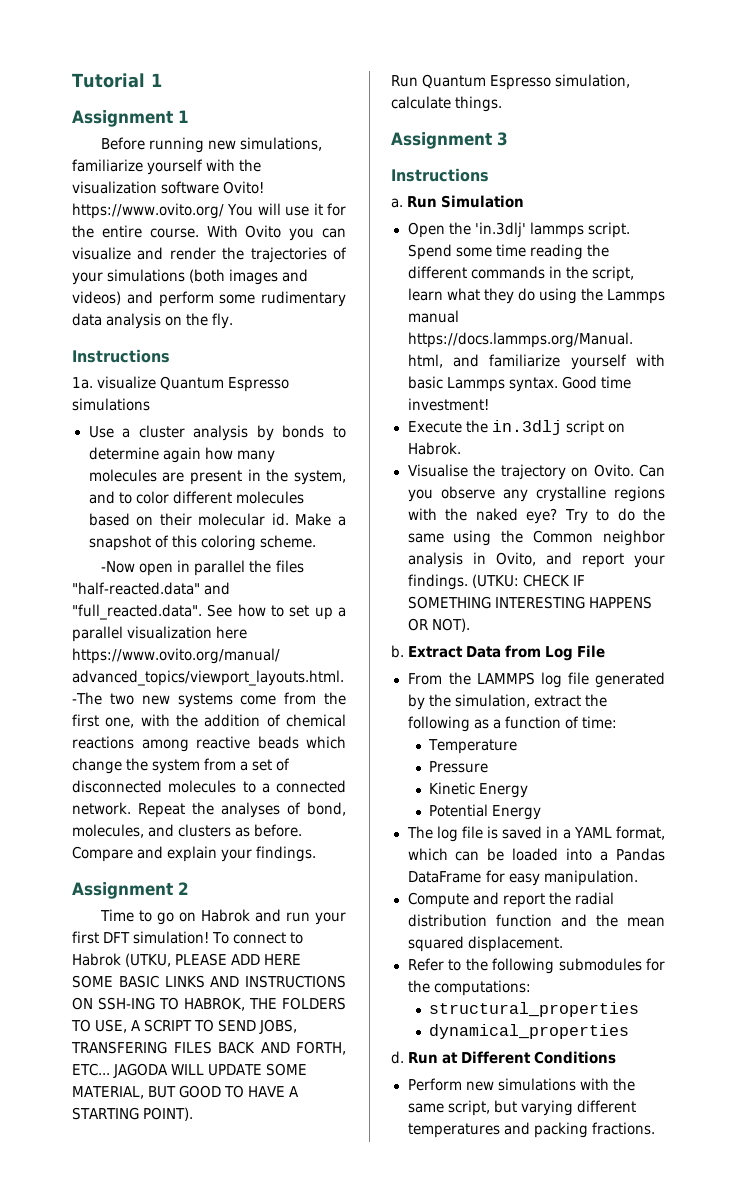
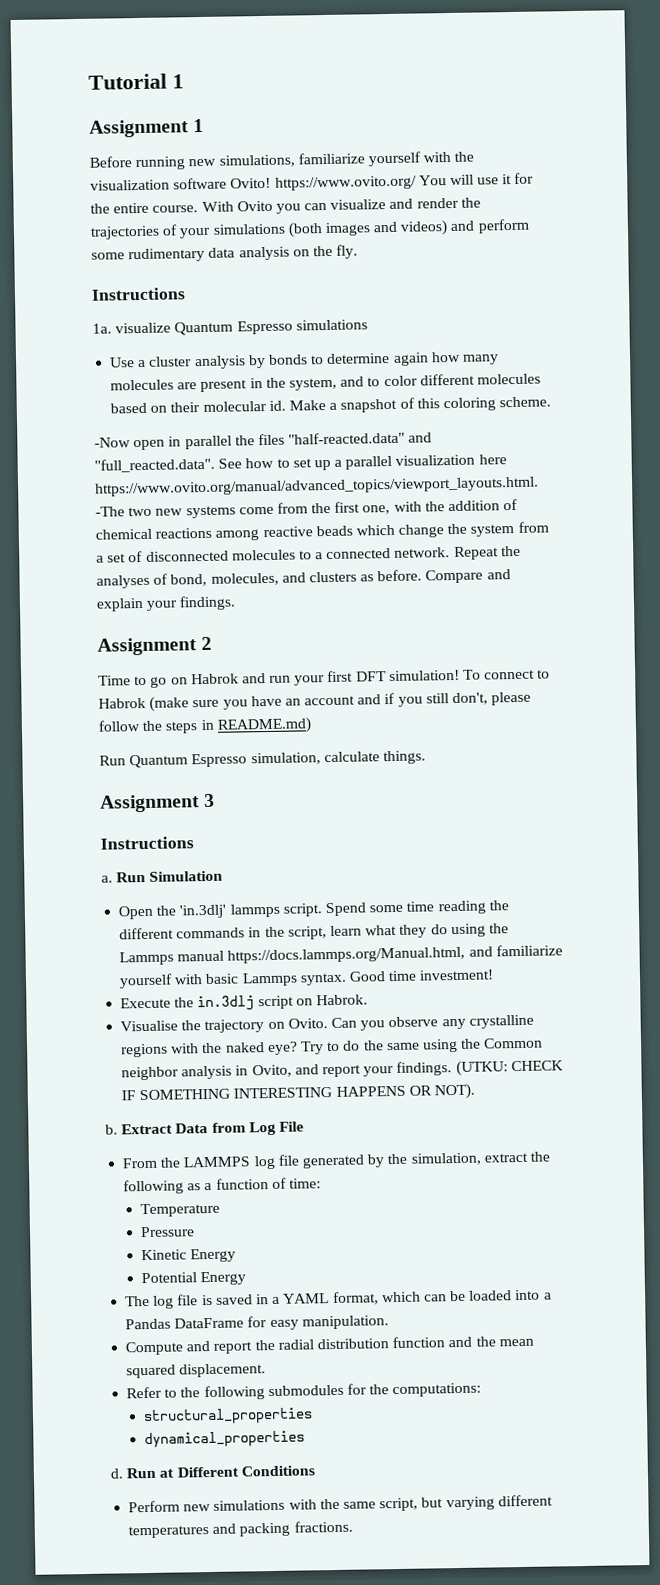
[125,953,302,967] [72,975,346,988] [72,997,346,1011] [71,1019,298,1034] [71,1041,347,1055] [72,1063,308,1078] [72,1085,300,1099] [72,1107,194,1121] (UTKU, PLEASE ADD HERE SOME BASIC LINKS AND INSTRUCTIONS ON SSH-ING TO HABROK, THE FOLDERS TO USE, A SCRIPT TO SEND JOBS, TRANSFERING FILES BACK AND FORTH, ETC... JAGODA WILL UPDATE SOME MATERIAL, BUT GOOD TO HAVE A STARTING POINT). -> [149,691,532,712] [98,717,312,734] (make sure you have an account and if you still don't, please follow the steps in README.md)

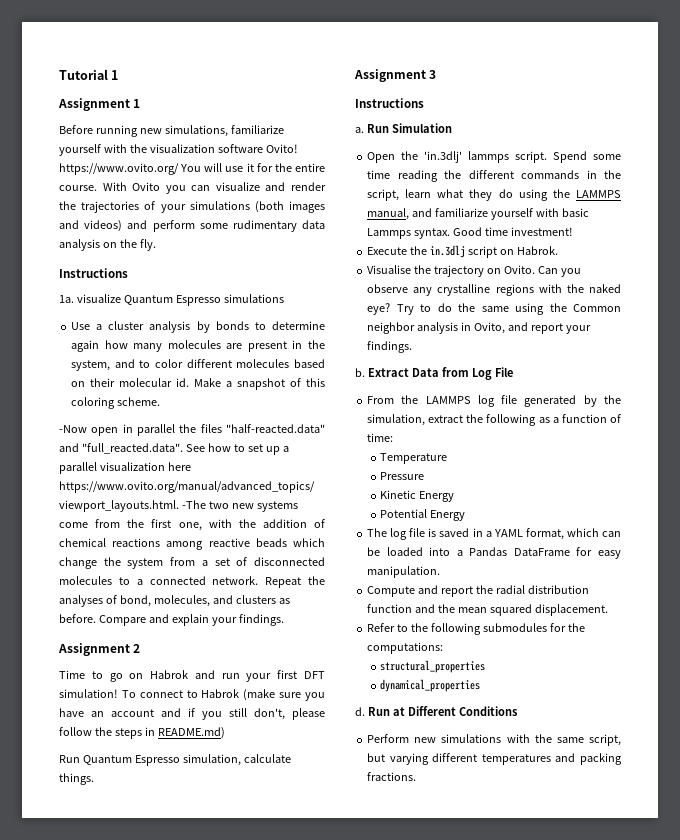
[119,946,466,966] Lammps manual https://docs.lammps.org/Manual.html, -> [576,190,621,198] [367,208,410,220] LAMMPS manual,
[455,1060,564,1077] [121,1083,475,1101] (UTKU: CHECK IF SOMETHING INTERESTING HAPPENS OR NOT). -> (413, 347) none

